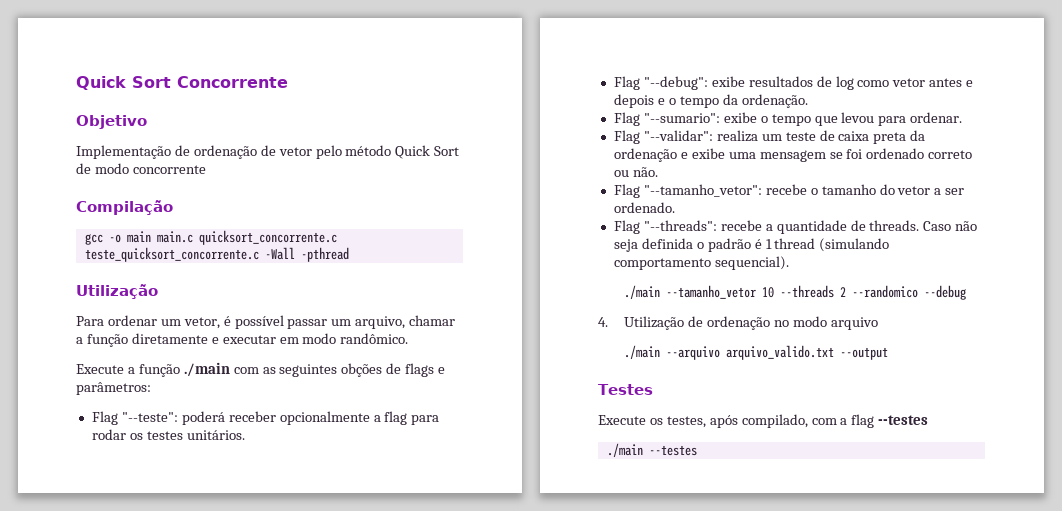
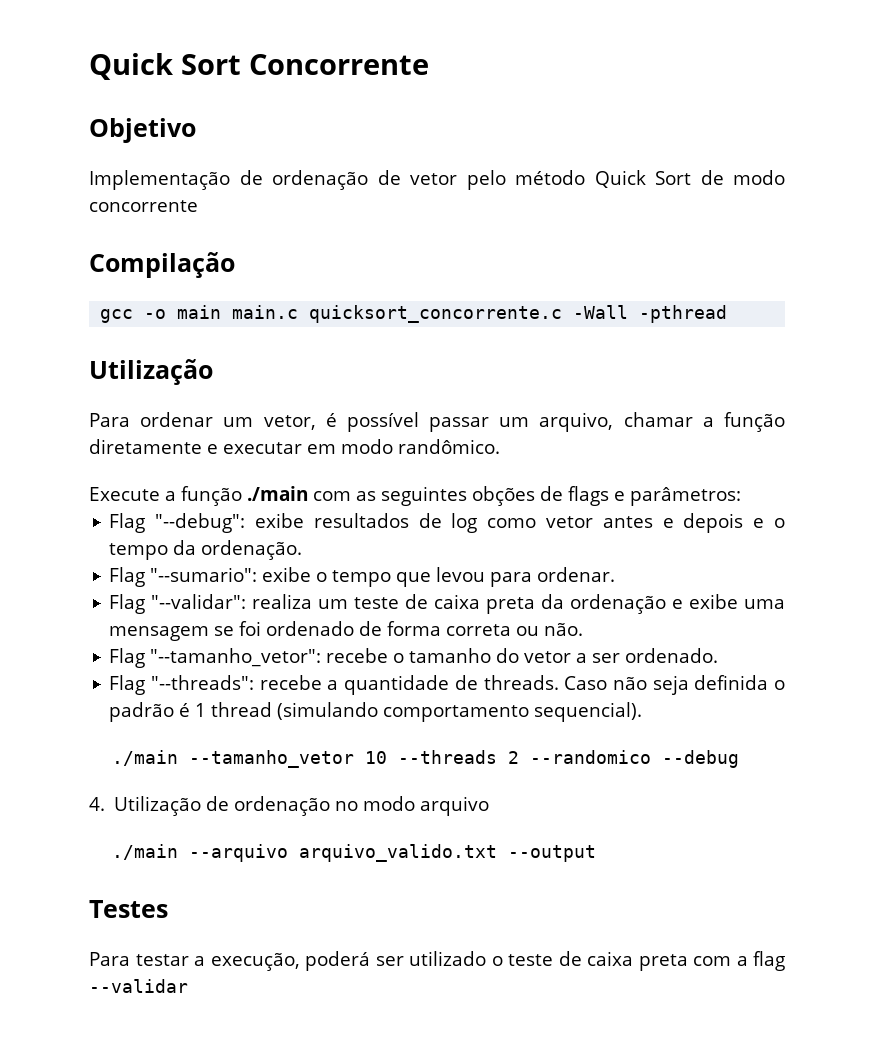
[84,247,259,262] teste_quicksort_concorrente.c -> (563, 314) none
[91,411,440,425] [91,429,245,440] // Flag "--teste": poderá receber opcionalmente a flag para rodar os testes unitários. -> (741, 496) none
[928,150,973,159] correto -> [359,621,512,636] de forma correta
[598,414,929,428] [606,443,697,457] Execute os testes, após compilado, com a flag --testes // ./main --testes -> [89,951,785,971] [89,979,188,993] Para testar a execução, poderá ser utilizado o teste de caixa preta com a flag --validar

